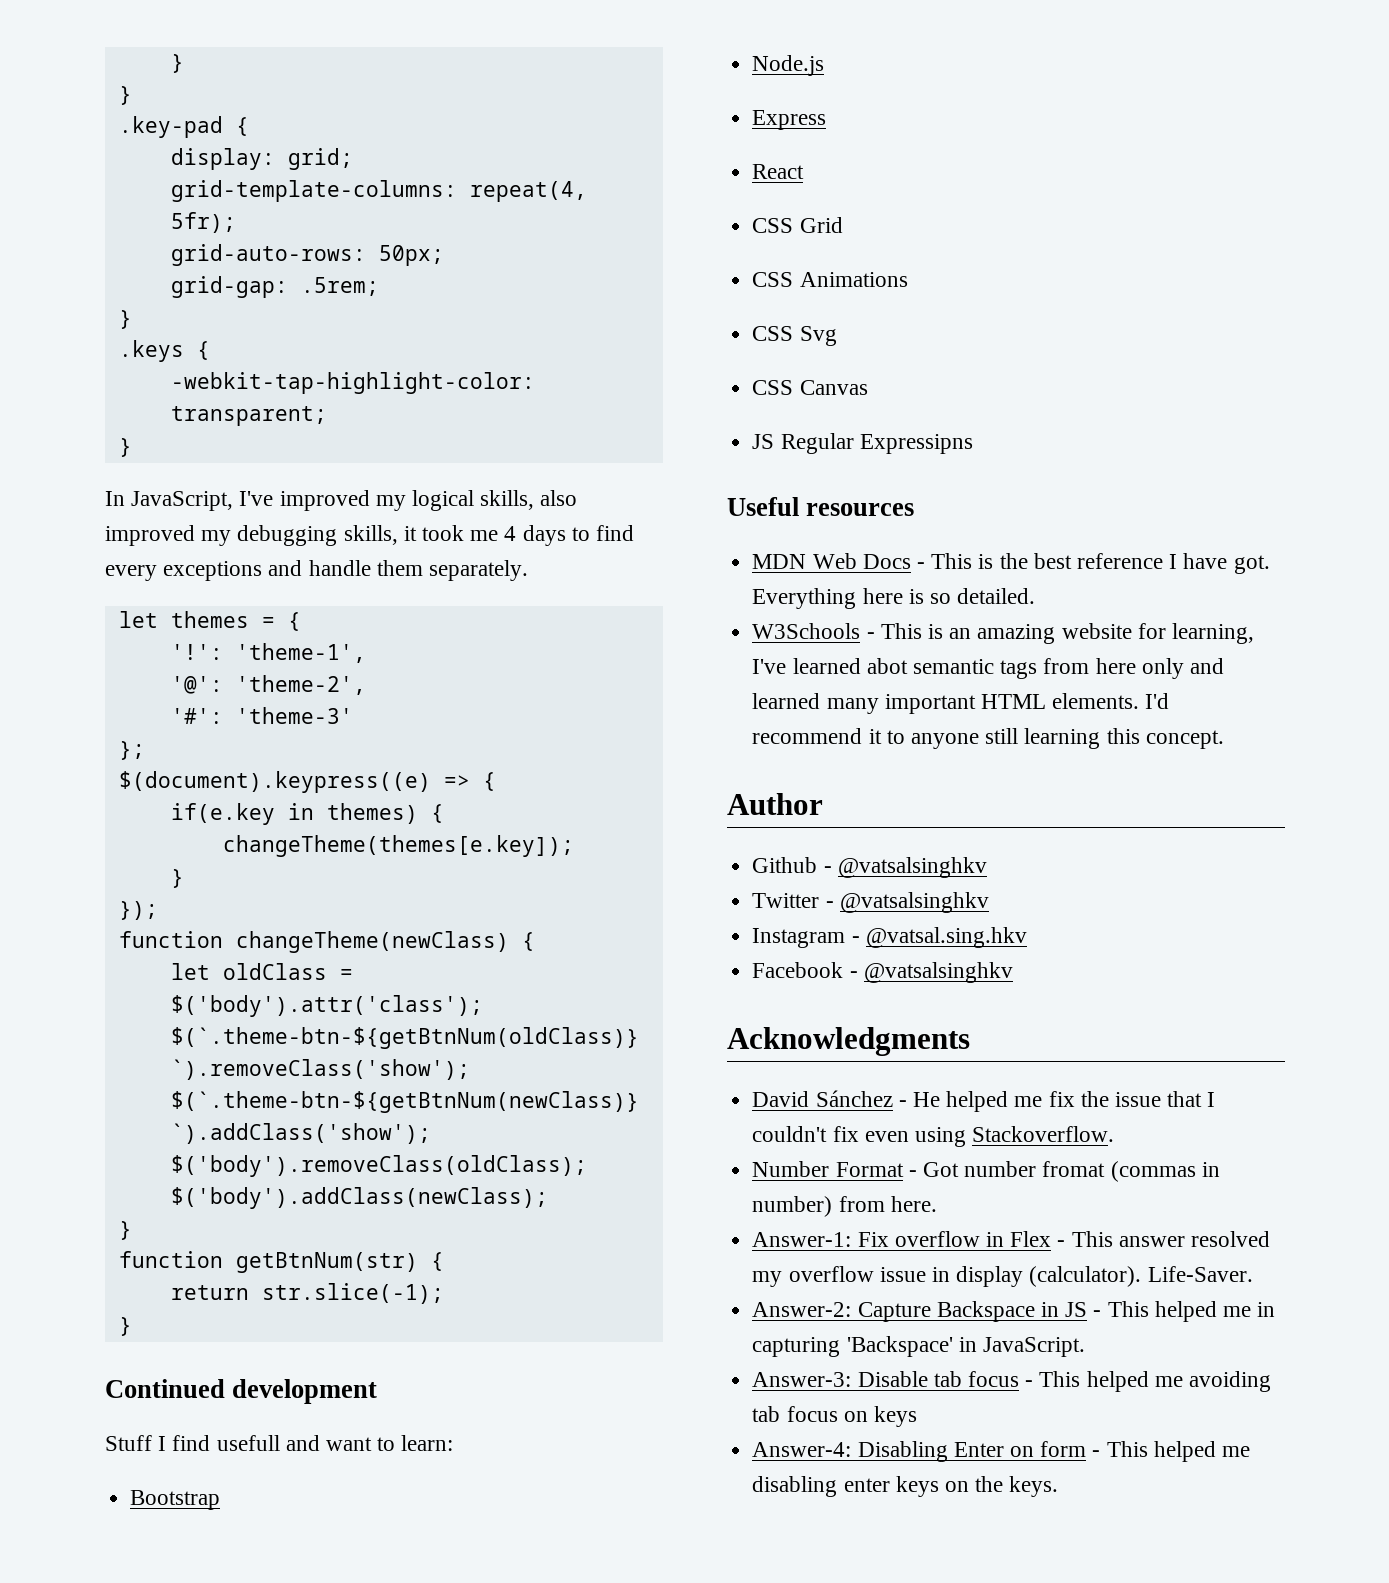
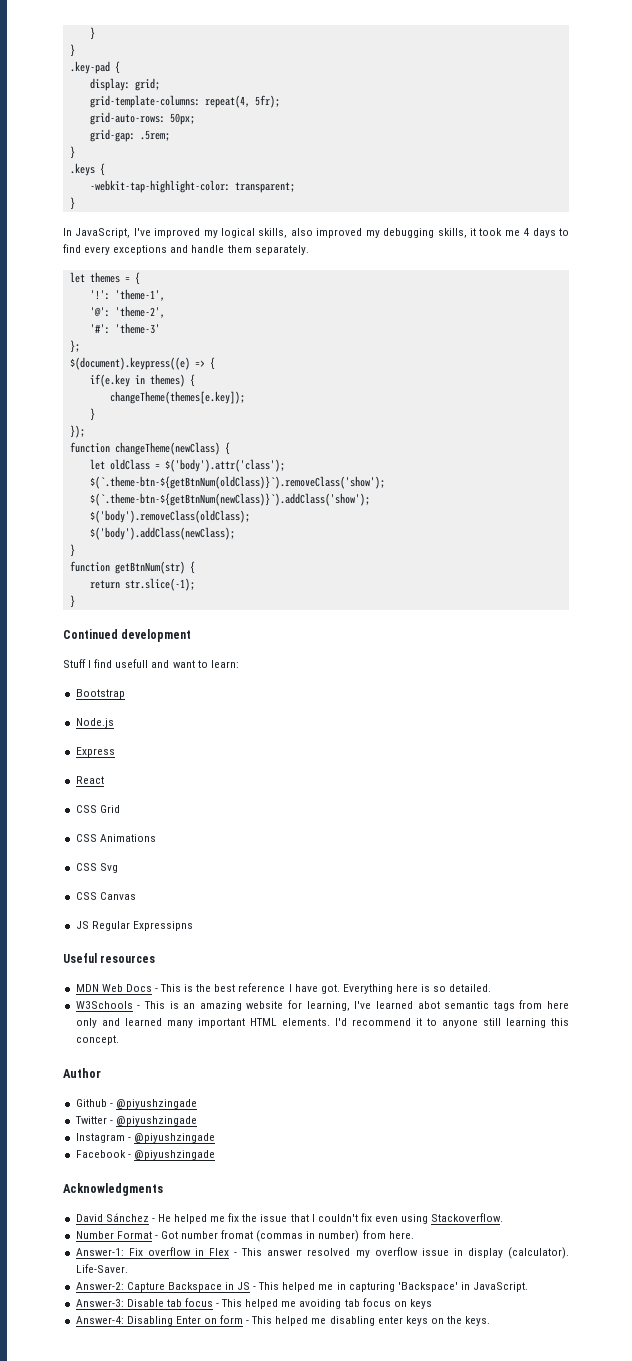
[837,857,987,878] @vatsalsinghkv -> [115,1099,197,1109] @piyushzingade
[839,892,989,913] @vatsalsinghkv -> [115,1116,197,1126] @piyushzingade
[865,927,1027,948] @vatsal.sing.hkv -> [133,1133,215,1143] @piyushzingade
[863,962,1013,983] @vatsalsinghkv -> [133,1150,215,1160] @piyushzingade

